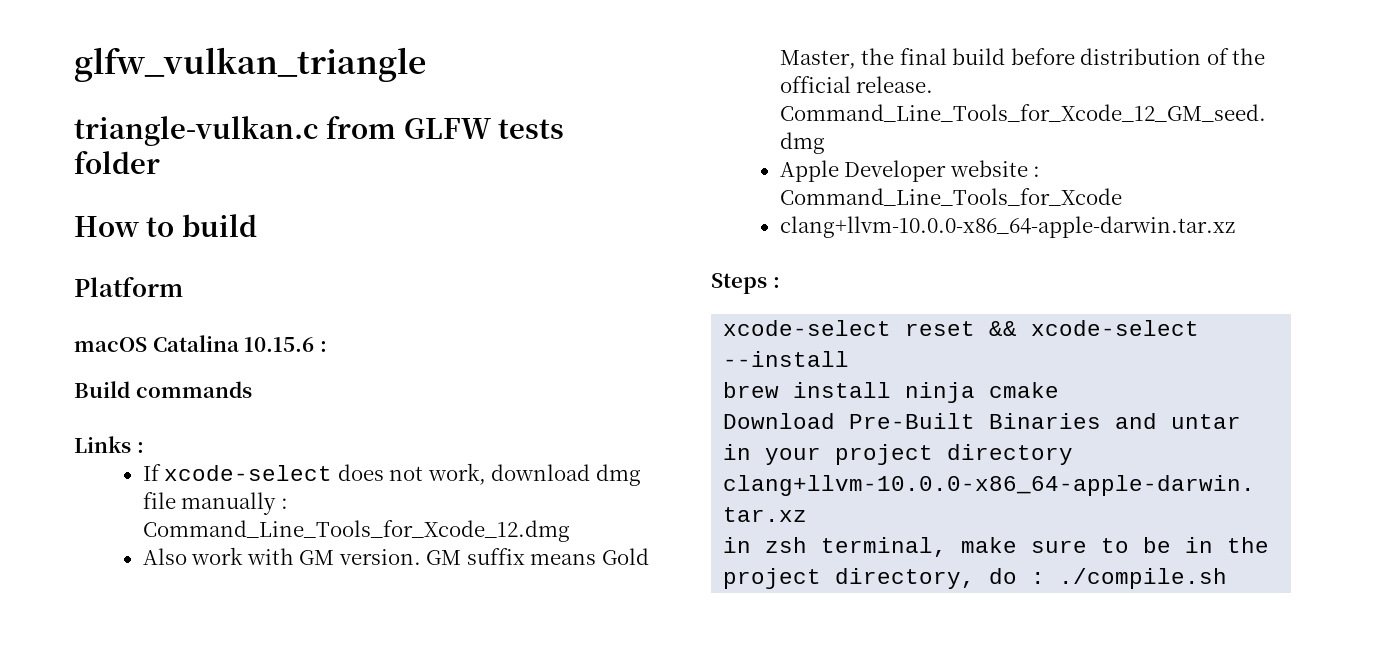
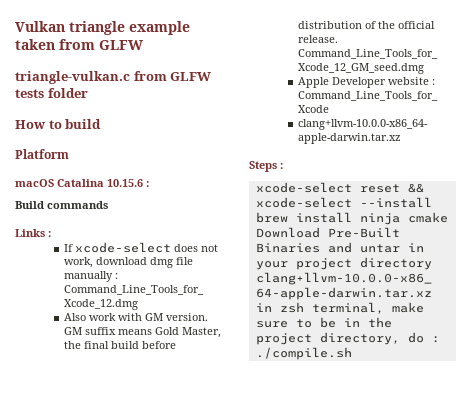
[74,47,426,82] glfw_vulkan_triangle -> [15,21,190,35] [15,39,143,50] Vulkan triangle example taken from GLFW

